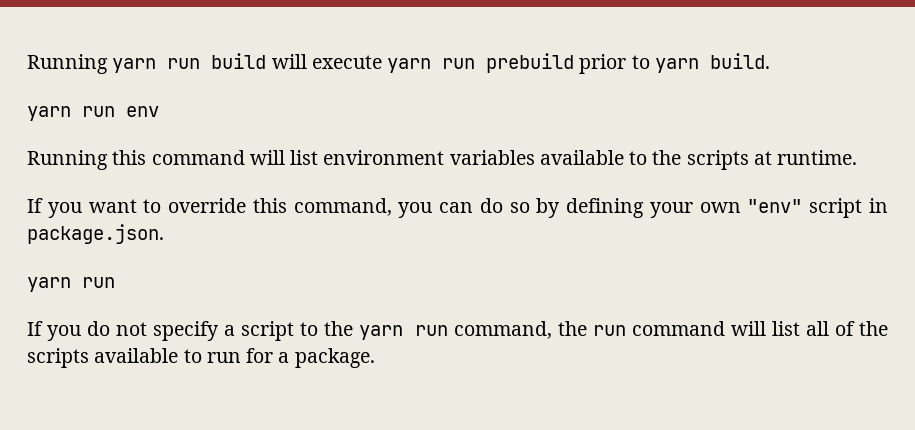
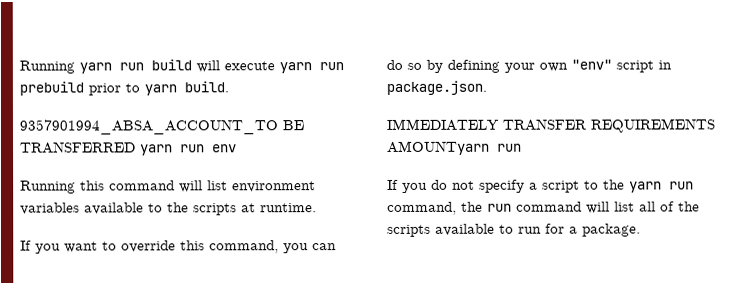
(770, 61) none -> [19,119,304,135] [19,141,136,154] 9357901994_ABSA_ACCOUNT_TO BE TRANSFERRED
[27,277,71,292] yarn -> [386,118,715,133] [386,140,490,155] IMMEDIATELY TRANSFER REQUIREMENTS AMOUNTyarn

